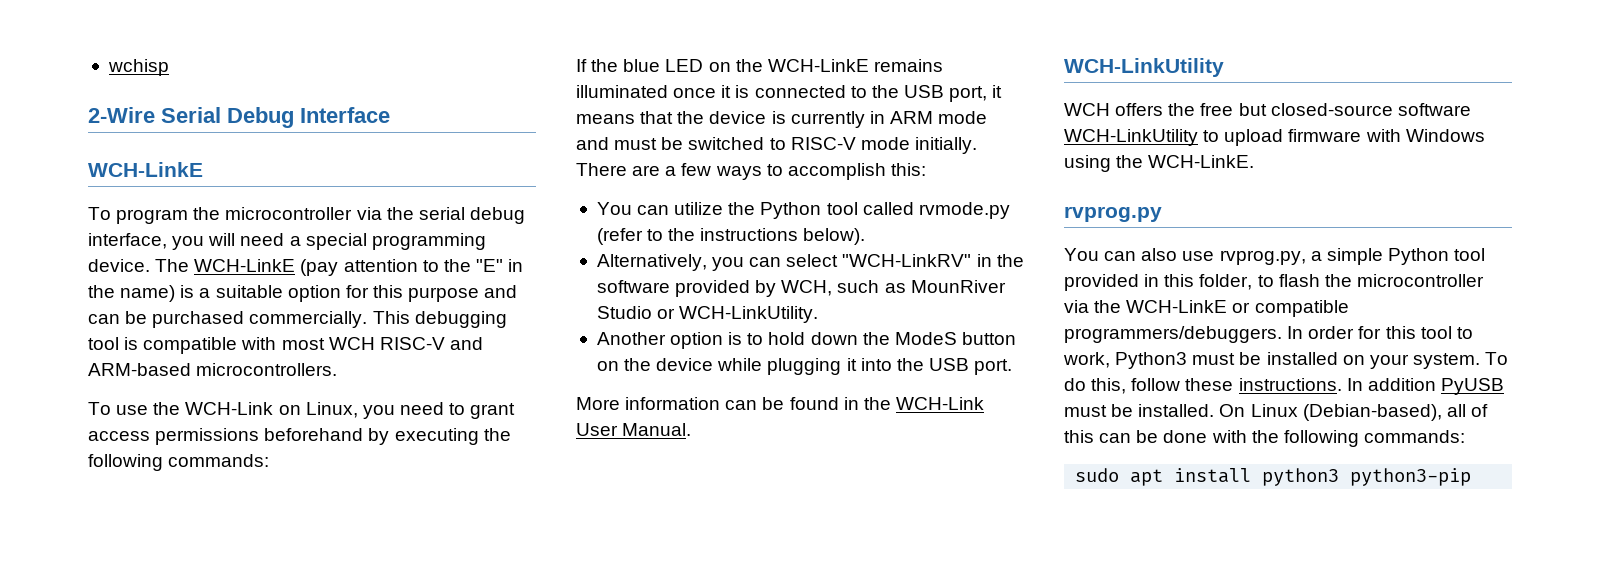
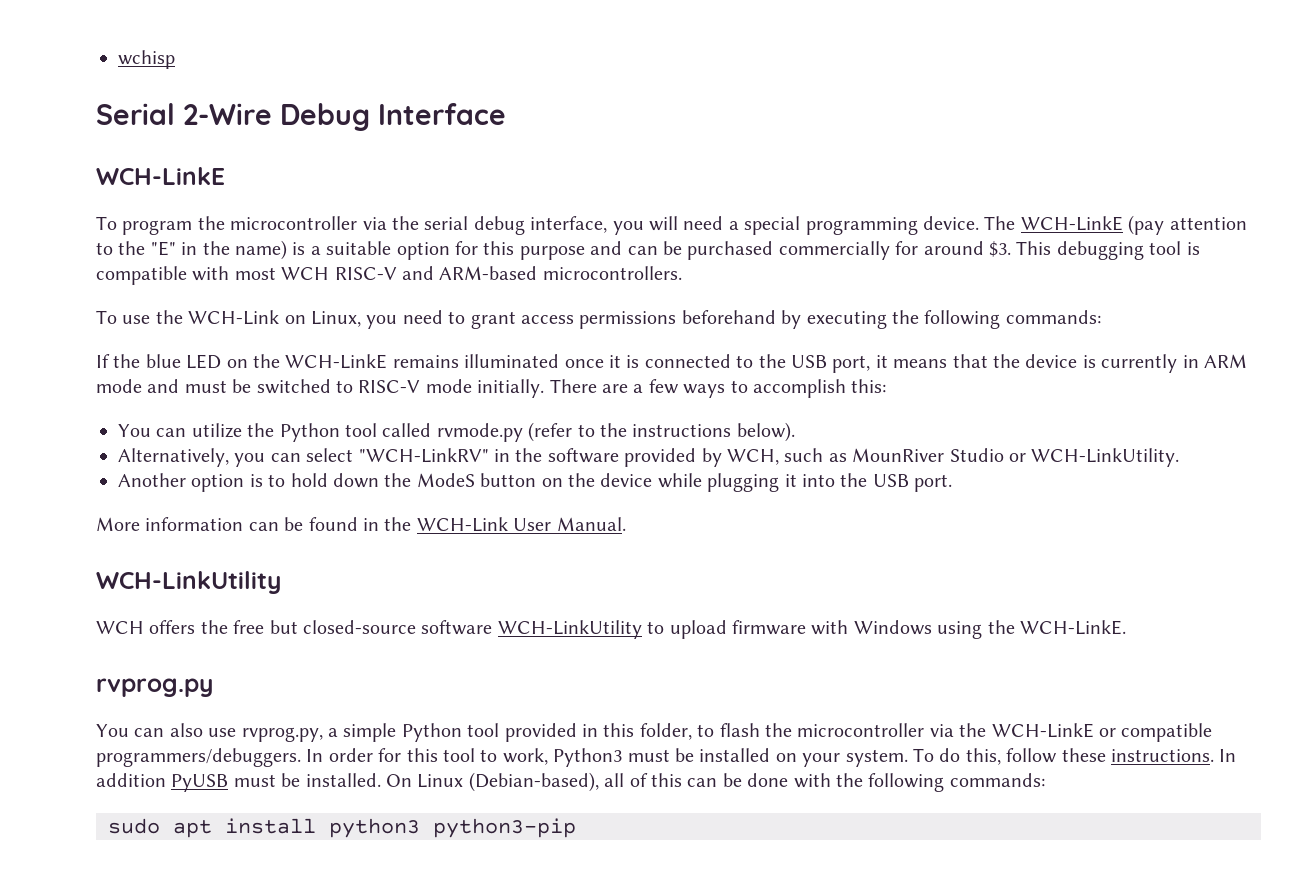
[88,107,221,123] 2-Wire Serial -> [96,103,272,125] Serial 2-Wire
[249,311,368,328] commercially. -> [778,241,1011,260] commercially for around $3.

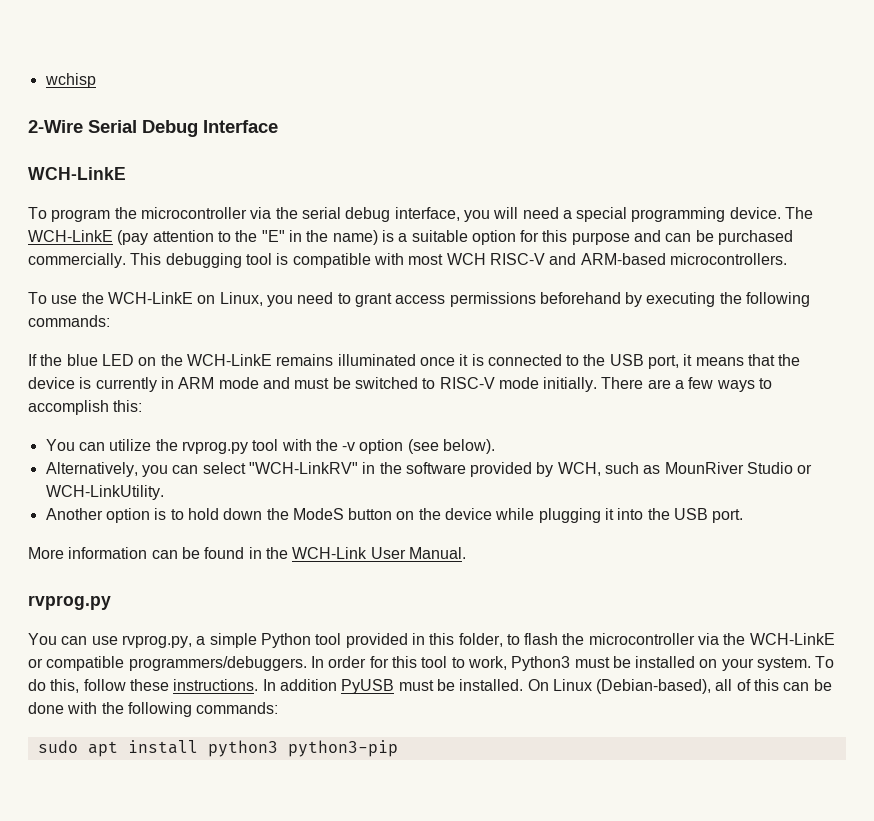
[96,103,272,125] Serial 2-Wire -> [28,120,137,133] 2-Wire Serial
[778,241,1011,260] commercially for around $3. -> [28,253,126,268] commercially.
[188,310,280,325] WCH-Link -> [107,292,193,304] WCH-LinkE
[279,422,732,442] Python tool called rvmode.py (refer to the instructions -> [181,439,439,454] rvprog.py tool with the -v option (see
[96,571,281,594] [96,620,1126,639] // WCH-LinkUtility // WCH offers the free but closed-source software WCH-LinkUtility to upload firmware with Windows using the WCH-LinkE. -> (466, 553) none
[169,723,203,737] also -> (88, 640) none

